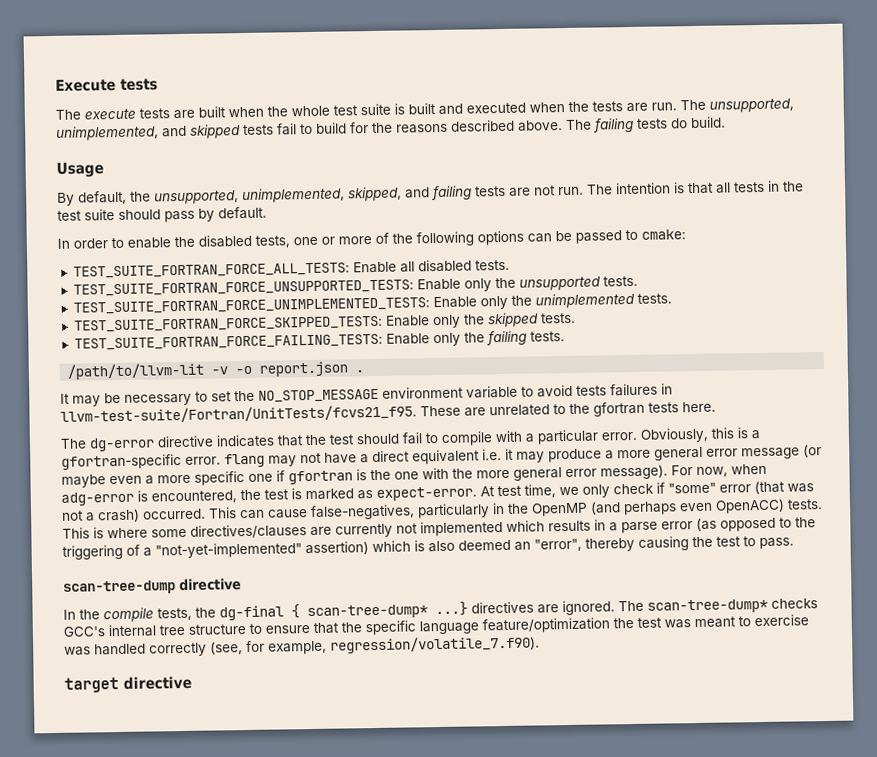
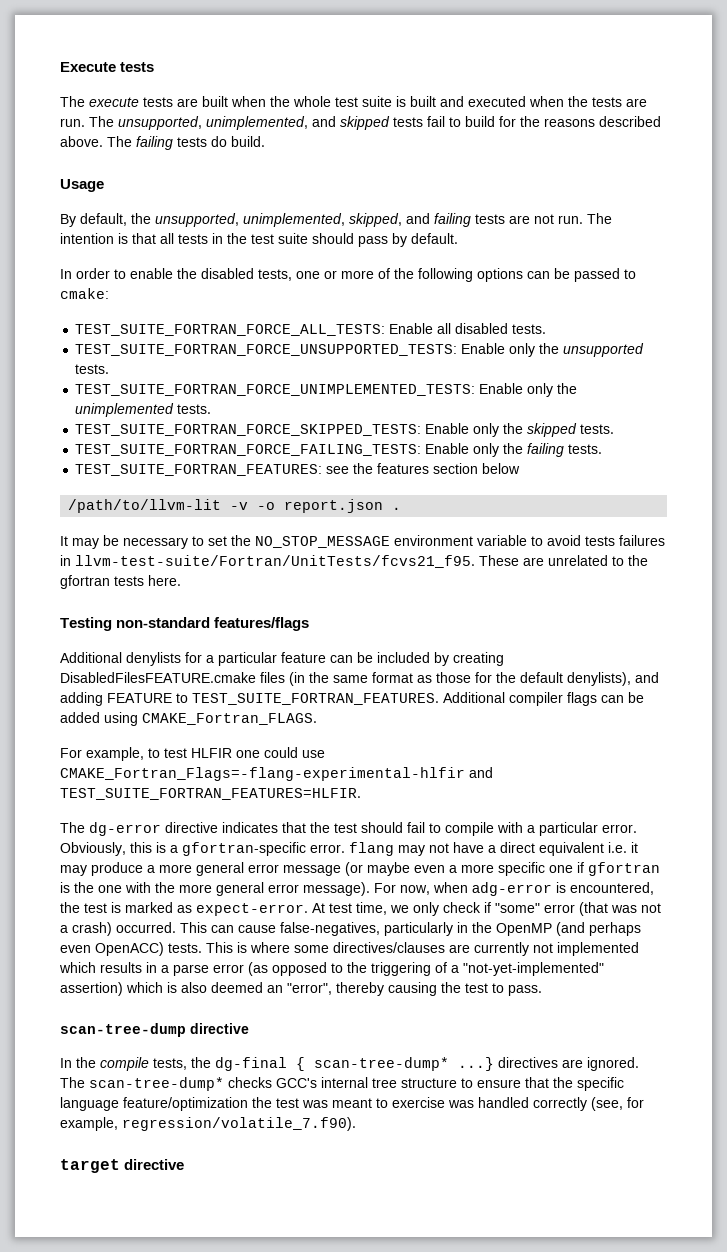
(565, 336) none -> [75,463,521,476] // TEST_SUITE_FORTRAN_FEATURES: see the features section below
(716, 407) none -> [60,617,310,631] [60,652,504,666] [60,672,659,686] [60,692,644,706] [60,712,317,726] [60,747,325,761] [60,767,493,781] [60,788,361,800] // Testing non-standard features/flags // Additional denylists for a particular feature can be included by creating DisabledFilesFEATURE.cmake files (in the same format as those for the default denylists), and adding FEATURE to TEST_SUITE_FORTRAN_FEATURES. Additional compiler flags can be added using CMAKE_Fortran_FLAGS. // For example, to test HLFIR one could use CMAKE_Fortran_Flags=-flang-experimental-hlfir and TEST_SUITE_FORTRAN_FEATURES=HLFIR.

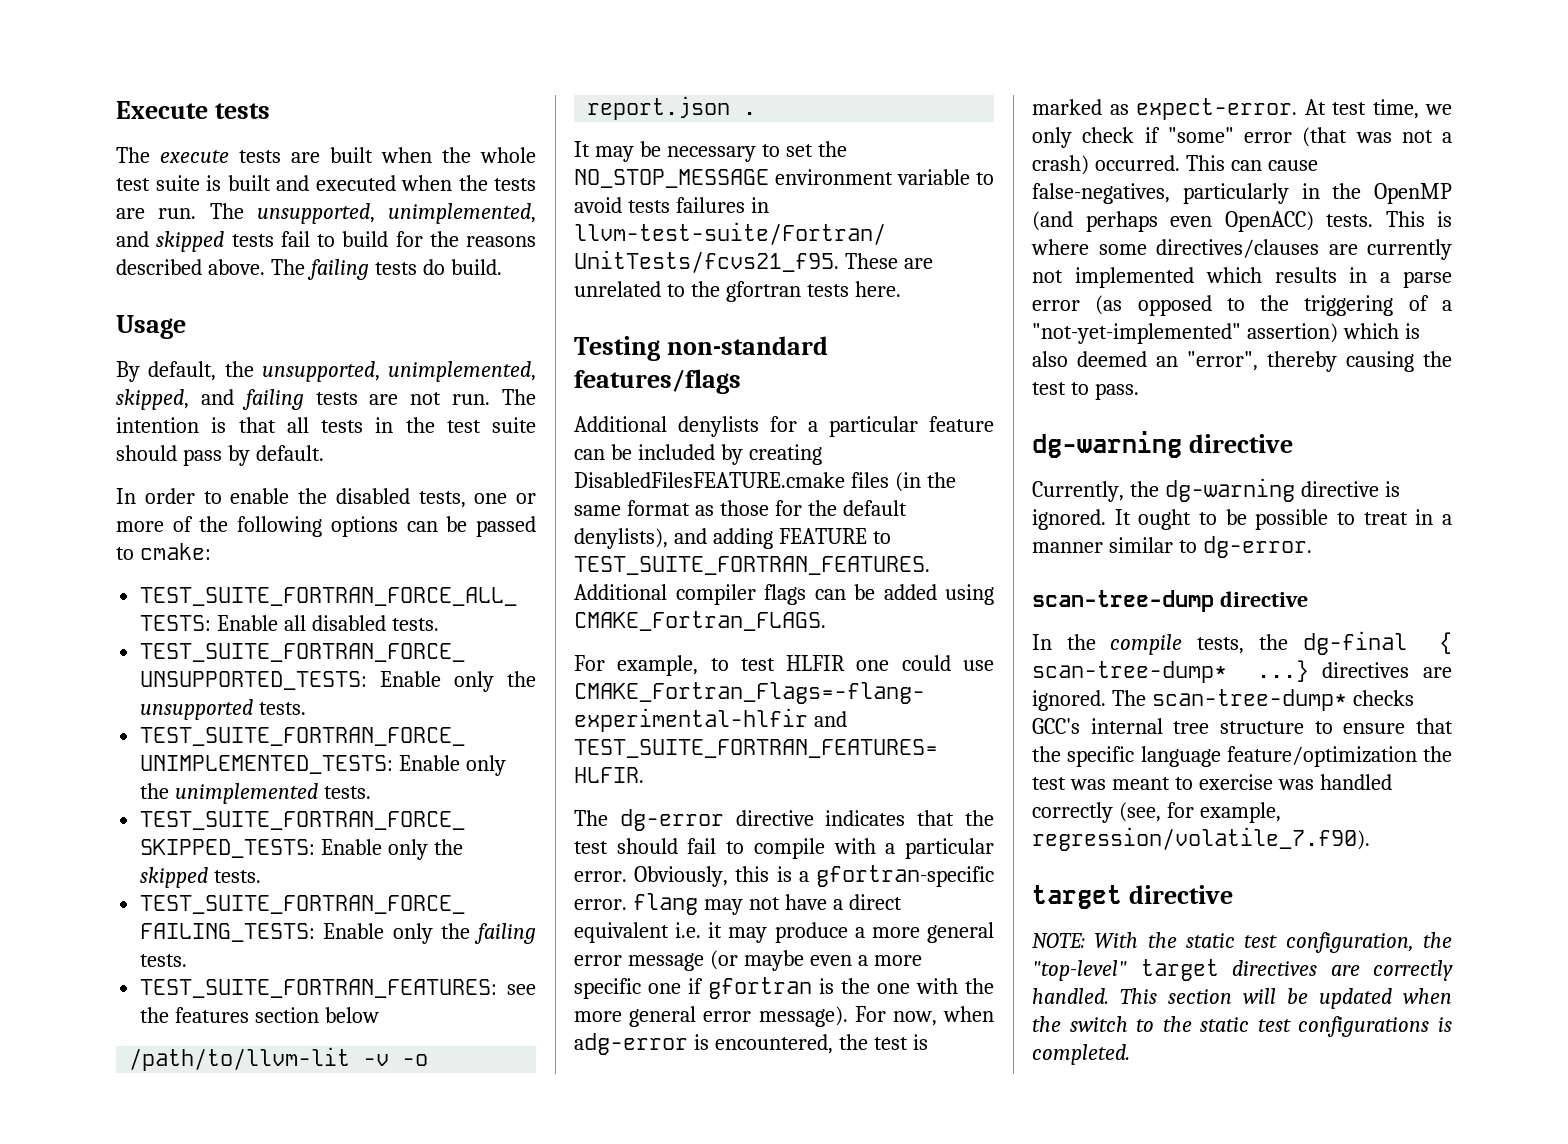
(542, 990) none -> [1032,431,1293,458] [1032,478,1400,502] [1032,509,1452,530] [1032,536,1312,558] // dg-warning directive // Currently, the dg-warning directive is ignored. It ought to be possible to treat in a manner similar to dg-error.
(185, 1164) none -> [1032,932,1452,953] [1032,959,1453,981] [1032,988,1452,1009] [1032,1016,1452,1037] [1032,1044,1130,1065] // NOTE: With the static test configuration, the "top-level" target directives are correctly handled. This section will be updated when the switch to the static test configurations is completed.

